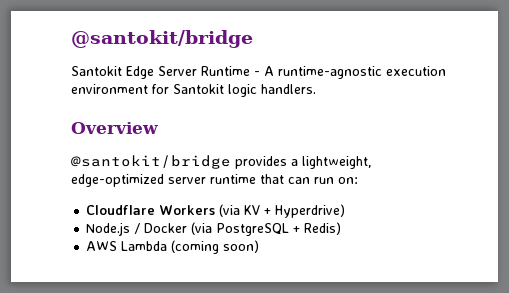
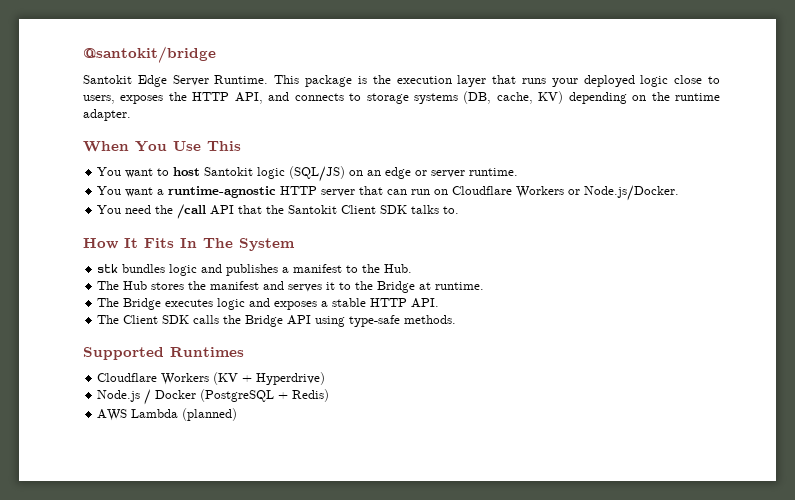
[201,66,446,79] [71,84,316,97] [71,122,158,134] [71,155,372,169] [71,174,358,187] [86,204,261,217] Runtime - A runtime-agnostic execution environment for Santokit logic handlers. // Overview // @santokit/bridge provides a lightweight, edge-optimized server runtime that can run on: // Cloudflare Workers (via KV -> [214,75,720,87] [83,91,720,104] [83,109,131,121] [83,141,241,152] [97,166,519,182] [97,185,680,201] [97,204,460,219] [83,238,295,251] [97,264,413,276] [97,281,485,293] [97,298,440,310] [97,315,457,327] [83,347,244,360] [97,372,239,385] Runtime. This package is the execution layer that runs your deployed logic close to users, exposes the HTTP API, and connects to storage systems (DB, cache, KV) depending on the runtime adapter. // When You Use This // You want to host Santokit logic (SQL/JS) on an edge or server runtime. // You want a runtime-agnostic HTTP server that can run on Cloudflare Workers or Node.js/Docker. // You need the /call API that the Santokit Client SDK talks to. // How It Fits In The System // stk bundles logic and publishes a manifest to the Hub. // The Hub stores the manifest and serves it to the Bridge at runtime. // The Bridge executes logic and exposes a stable HTTP API. // The Client SDK calls the Bridge API using type-safe methods. // Supported Runtimes // Cloudflare Workers (KV
[191,222,290,236] (via PostgreSQL -> [200,389,275,402] (PostgreSQL
[171,240,260,254] (coming soon) -> [182,408,238,421] (planned)

